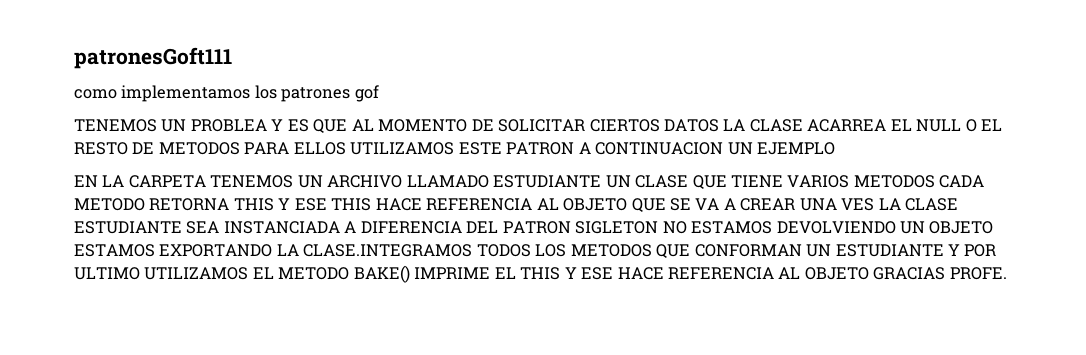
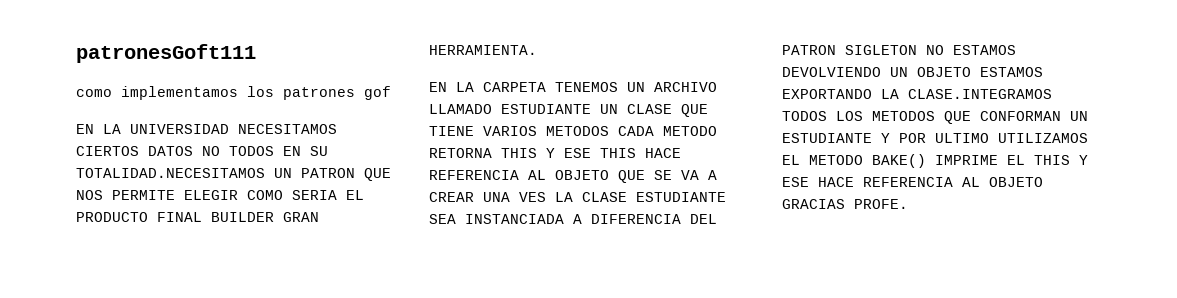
[74,119,1003,133] [74,142,836,155] TENEMOS UN PROBLEA Y ES QUE AL MOMENTO DE SOLICITAR CIERTOS DATOS LA CLASE ACARREA EL NULL O EL RESTO DE METODOS PARA ELLOS UTILIZAMOS ESTE PATRON A CONTINUACION UN EJEMPLO -> [76,124,337,134] [76,146,328,156] [76,168,391,181] [76,190,364,200] [76,212,319,222] [429,45,537,55] EN LA UNIVERSIDAD NECESITAMOS CIERTOS DATOS NO TODOS EN SU TOTALIDAD.NECESITAMOS UN PATRON QUE NOS PERMITE ELEGIR COMO SERIA EL PRODUCTO FINAL BUILDER GRAN HERRAMIENTA.

